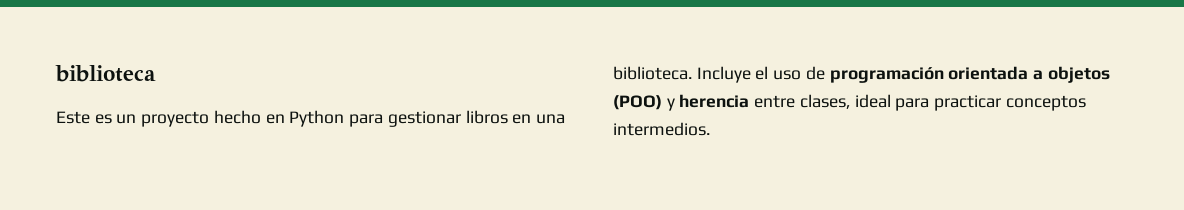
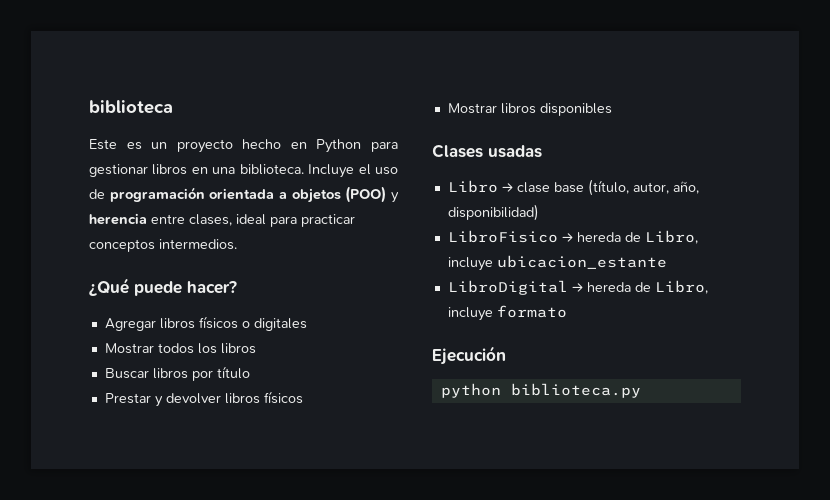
(710, 129) none -> [89,278,237,296] [104,316,307,331] [104,343,256,354] [104,366,250,381] [104,391,303,407] [447,103,612,116] [432,144,542,158] [447,179,699,196] [447,204,539,221] [447,230,698,244] [447,255,667,271] [447,280,708,295] [447,305,567,321] [432,346,506,365] [440,383,641,398] // ¿Qué puede hacer? // Agregar libros físicos o digitales // Mostrar todos los libros // Buscar libros por título // Prestar y devolver libros físicos // Mostrar libros disponibles // Clases usadas // Libro → clase base (título, autor, año, disponibilidad) // LibroFisico → hereda de Libro, incluye ubicacion_estante // LibroDigital → hereda de Libro, incluye formato // Ejecución // python biblioteca.py

